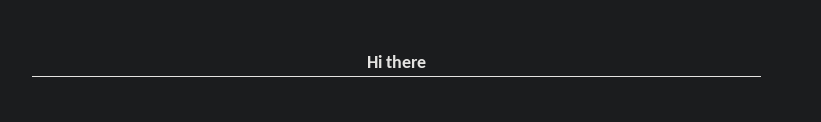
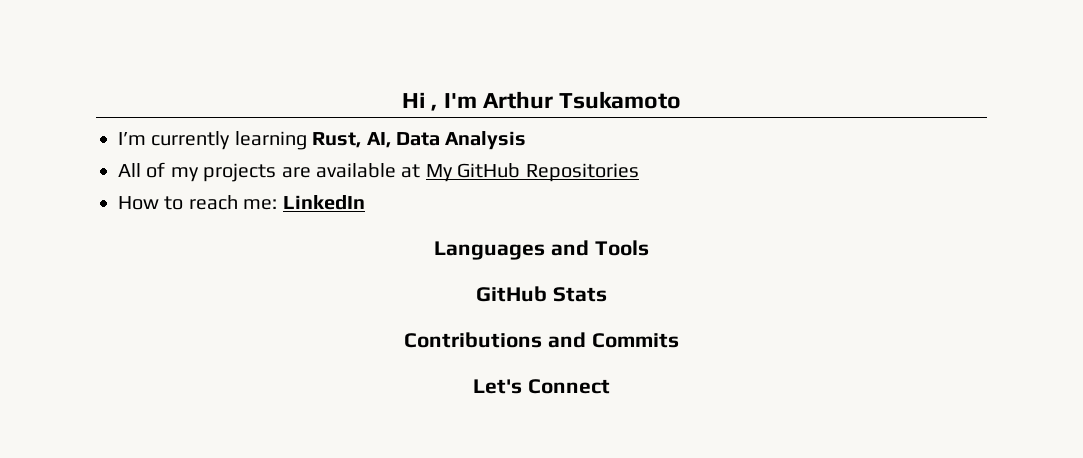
[386,55,427,68] there -> [431,91,681,111] [118,131,527,150] [118,162,639,182] [118,195,365,210] [434,240,649,260] [476,286,607,302] [404,332,679,348] [473,379,610,394] , I'm Arthur Tsukamoto // I’m currently learning Rust, AI, Data Analysis // All of my projects are available at My GitHub Repositories // How to reach me: LinkedIn // Languages and Tools // GitHub Stats // Contributions and Commits // Let's Connect

